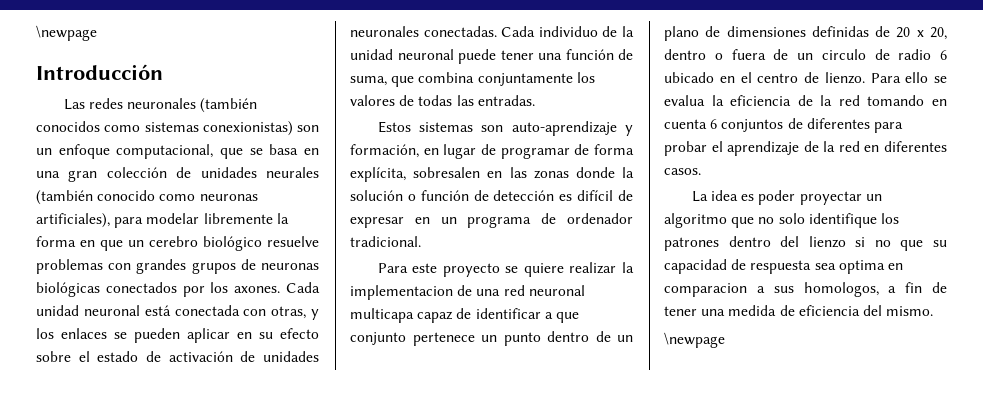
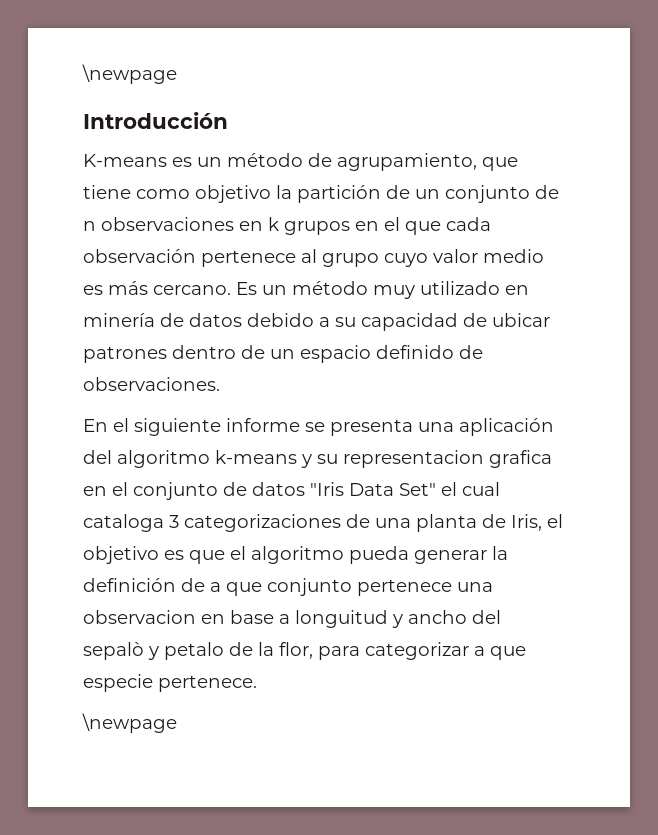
[63,98,258,113] [36,121,319,136] [36,144,319,159] [36,167,319,182] [36,190,258,205] [36,213,289,228] [36,236,319,251] [36,259,319,274] [36,282,321,297] [36,305,319,320] [36,328,319,343] [36,351,319,362] [350,26,634,37] [350,49,633,64] [350,72,595,87] [350,95,535,106] [377,121,633,136] [350,144,634,159] [350,167,634,182] [350,190,633,201] [350,213,633,228] [350,236,421,247] [377,262,634,277] [350,285,585,300] [350,308,579,323] [350,331,633,346] [664,26,947,41] [664,49,947,60] [664,72,947,84] [664,95,947,106] [664,118,903,133] [664,141,947,156] [664,168,701,175] [691,190,882,205] [664,213,899,228] [664,236,947,251] [664,259,903,274] [664,282,947,297] [664,305,934,316] Las redes neuronales (también conocidos como sistemas conexionistas) son un enfoque computacional, que se basa en una gran colección de unidades neurales (también conocido como neuronas artificiales), para modelar libremente la forma en que un cerebro biológico resuelve problemas con grandes grupos de neuronas biológicas conectados por los axones. Cada unidad neuronal está conectada con otras, y los enlaces se pueden aplicar en su efecto sobre el estado de activación de unidades neuronales conectadas. Cada individuo de la unidad neuronal puede tener una función de suma, que combina conjuntamente los valores de todas las entradas. // Estos sistemas son auto-aprendizaje y formación, en lugar de programar de forma explícita, sobresalen en las zonas donde la solución o función de detección es difícil de expresar en un programa de ordenador tradicional. // Para este proyecto se quiere realizar la implementacion de una red neuronal multicapa capaz de identificar a que conjunto pertenece un punto dentro de un plano de dimensiones definidas de 20 x 20, dentro o fuera de un circulo de radio 6 ubicado en el centro de lienzo. Para ello se evalua la eficiencia de la red tomando en cuenta 6 conjuntos de diferentes para probar el aprendizaje de la red en diferentes casos. // La idea es poder proyectar un algoritmo que no solo identifique los patrones dentro del lienzo si no que su capacidad de respuesta sea optima en comparacion a sus homologos, a fin de tener una medida de eficiencia del mismo. -> [83,153,518,171] [83,185,559,203] [83,217,491,235] [83,249,544,267] [83,281,529,299] [83,313,550,331] [83,345,483,363] [83,377,220,391] [83,418,554,436] [83,450,552,468] [83,482,500,500] [83,514,563,532] [83,546,508,564] [83,578,493,596] [83,610,501,628] [83,642,526,660] [83,674,257,692] K-means es un método de agrupamiento, que tiene como objetivo la partición de un conjunto de n observaciones en k grupos en el que cada observación pertenece al grupo cuyo valor medio es más cercano. Es un método muy utilizado en minería de datos debido a su capacidad de ubicar patrones dentro de un espacio definido de observaciones. // En el siguiente informe se presenta una aplicación del algoritmo k-means y su representacion grafica en el conjunto de datos "Iris Data Set" el cual cataloga 3 categorizaciones de una planta de Iris, el objetivo es que el algoritmo pueda generar la definición de a que conjunto pertenece una observacion en base a longuitud y ancho del sepalò y petalo de la flor, para categorizar a que especie pertenece.

